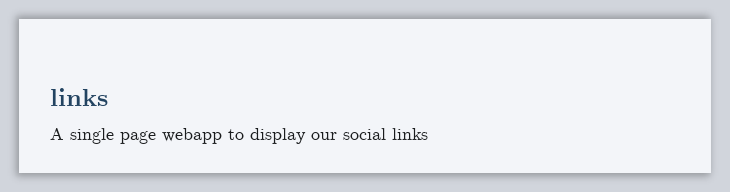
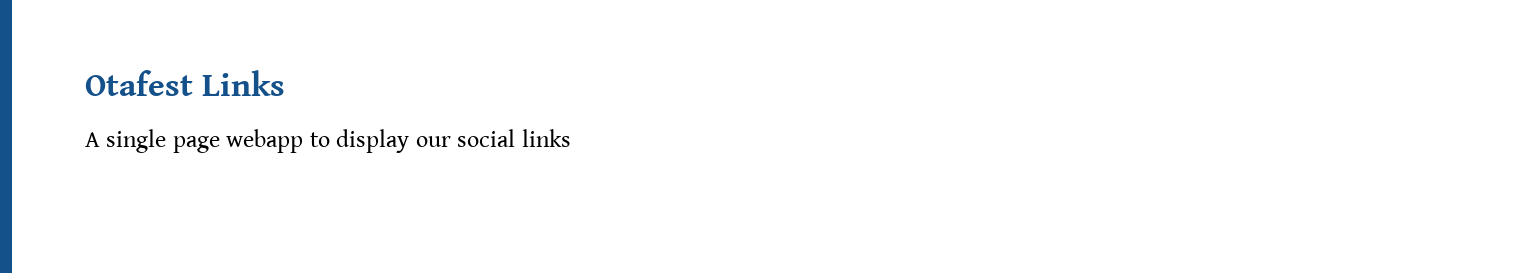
[50,88,108,106] links -> [85,70,286,96] Otafest Links

